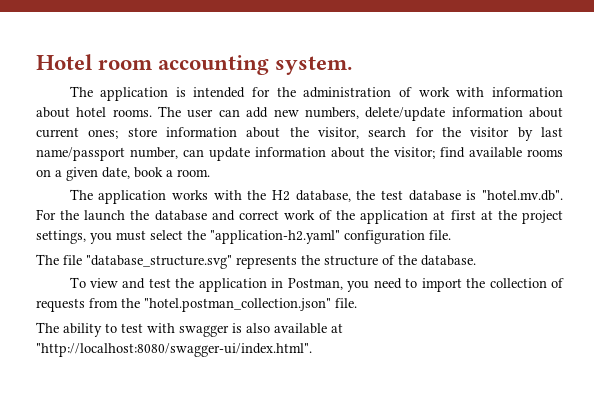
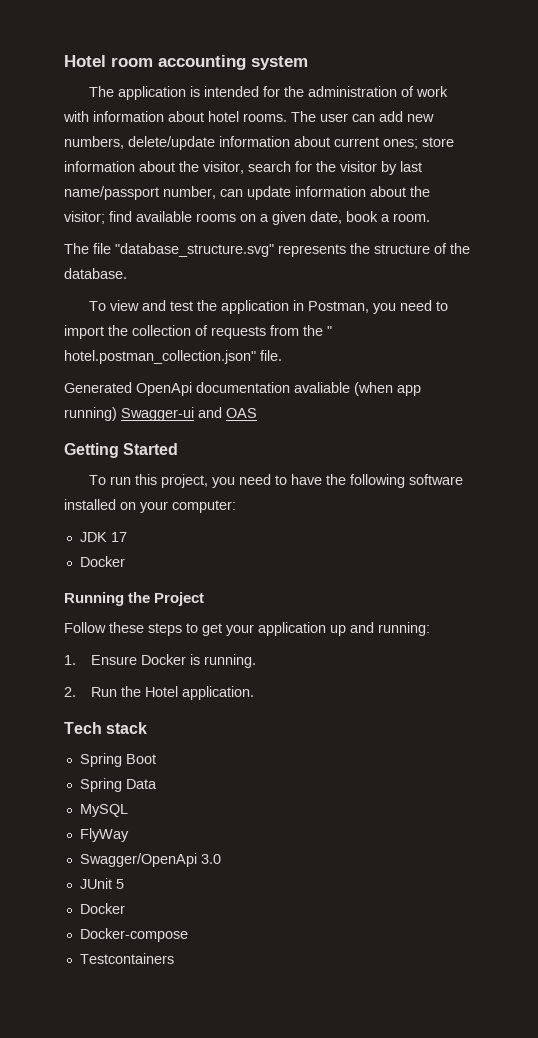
[275,56,353,75] system. -> [251,56,308,70] system
[69,189,563,204] [36,209,563,224] [36,230,451,244] // The application works with the H2 database, the test database is "hotel.mv.db". For the launch the database and correct work of the application at first at the project settings, you must select the "application-h2.yaml" configuration file. -> (430, 217) none
[144,298,357,312] [36,322,343,337] [36,343,312,357] "hotel.postman_collection.json" file. // The ability to test with swagger is also available at "http://localhost:8080/swagger-ui/index.html". -> [327,326,332,336] [64,350,282,364] [64,382,421,396] [64,407,257,421] [64,443,179,458] [88,474,463,488] [64,499,236,513] [79,532,127,542] [79,556,125,567] [64,592,205,606] [64,622,430,636] [64,654,257,668] [64,686,255,700] [64,722,148,734] [79,753,156,767] [79,778,157,792] [79,804,128,817] [79,828,129,842] [79,853,221,867] [79,878,124,889] [79,903,125,914] [79,928,188,942] [79,953,174,964] " hotel.postman_collection.json" file. // Generated OpenApi documentation avaliable (when app running) Swagger-ui and OAS // Getting Started // To run this project, you need to have the following software installed on your computer: // JDK 17 // Docker // Running the Project // Follow these steps to get your application up and running: // 1. Ensure Docker is running. // 2. Run the Hotel application. // Tech stack // Spring Boot // Spring Data // MySQL // FlyWay // Swagger/OpenApi 3.0 // JUnit 5 // Docker // Docker-compose // Testcontainers

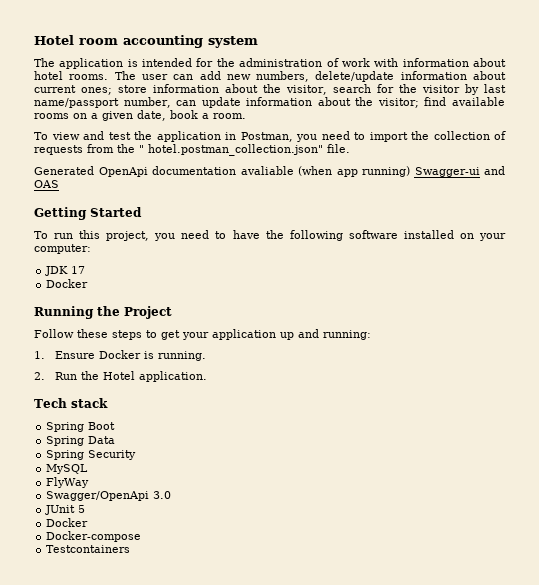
[64,243,470,257] [64,268,127,279] // The file "database_structure.svg" represents the structure of the database. -> (246, 116) none
(157, 784) none -> [46,450,137,460] // Spring Security

